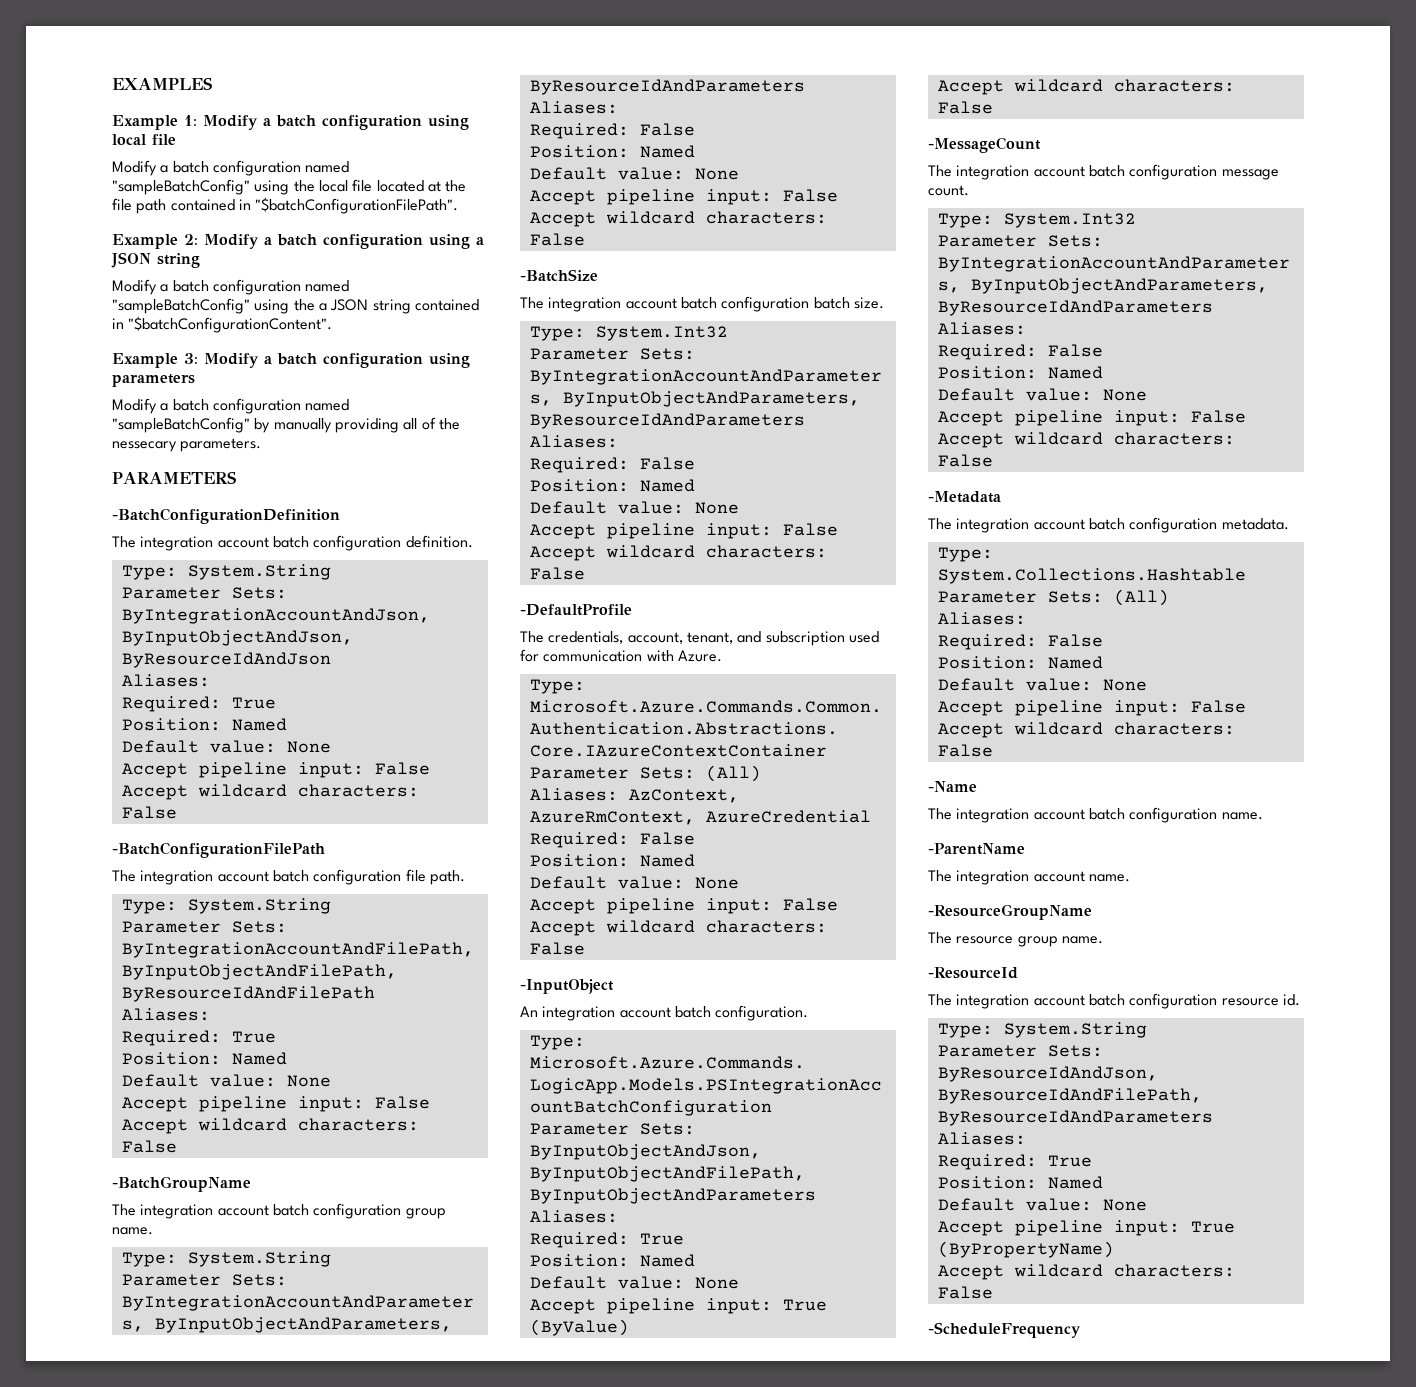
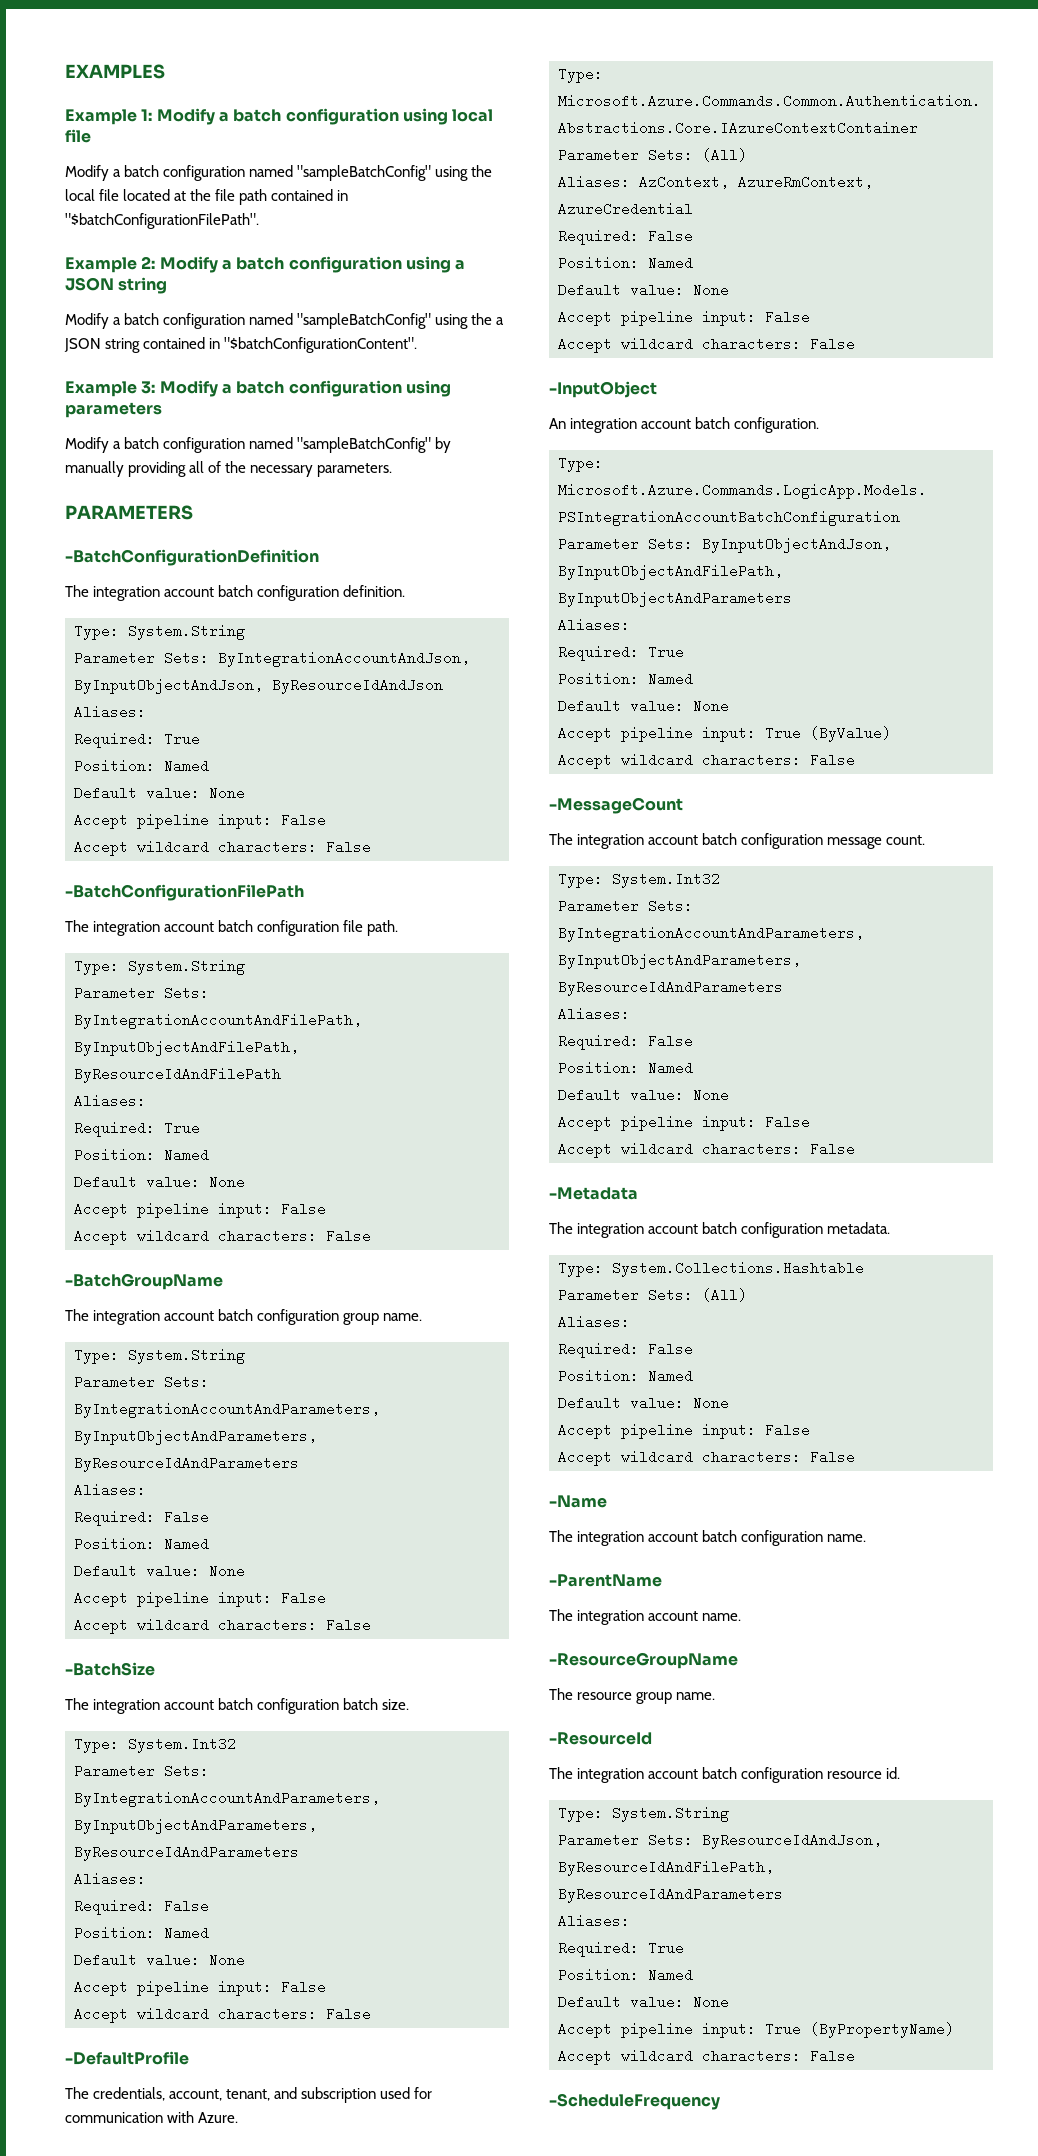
[112,441,177,452] nessecary -> [250,465,314,477] necessary

